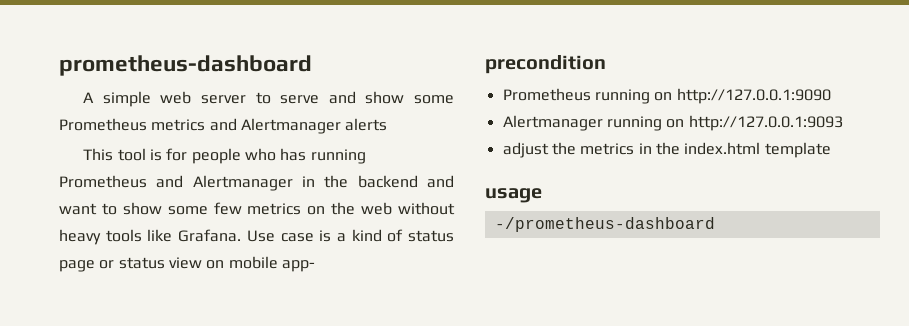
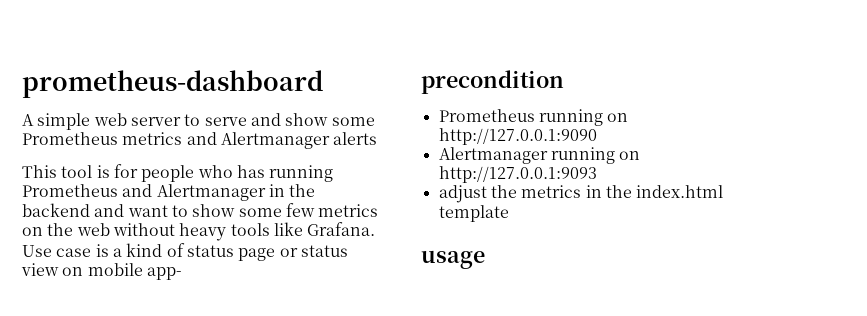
[494,217,715,232] // -/prometheus-dashboard -> (485, 259) none

